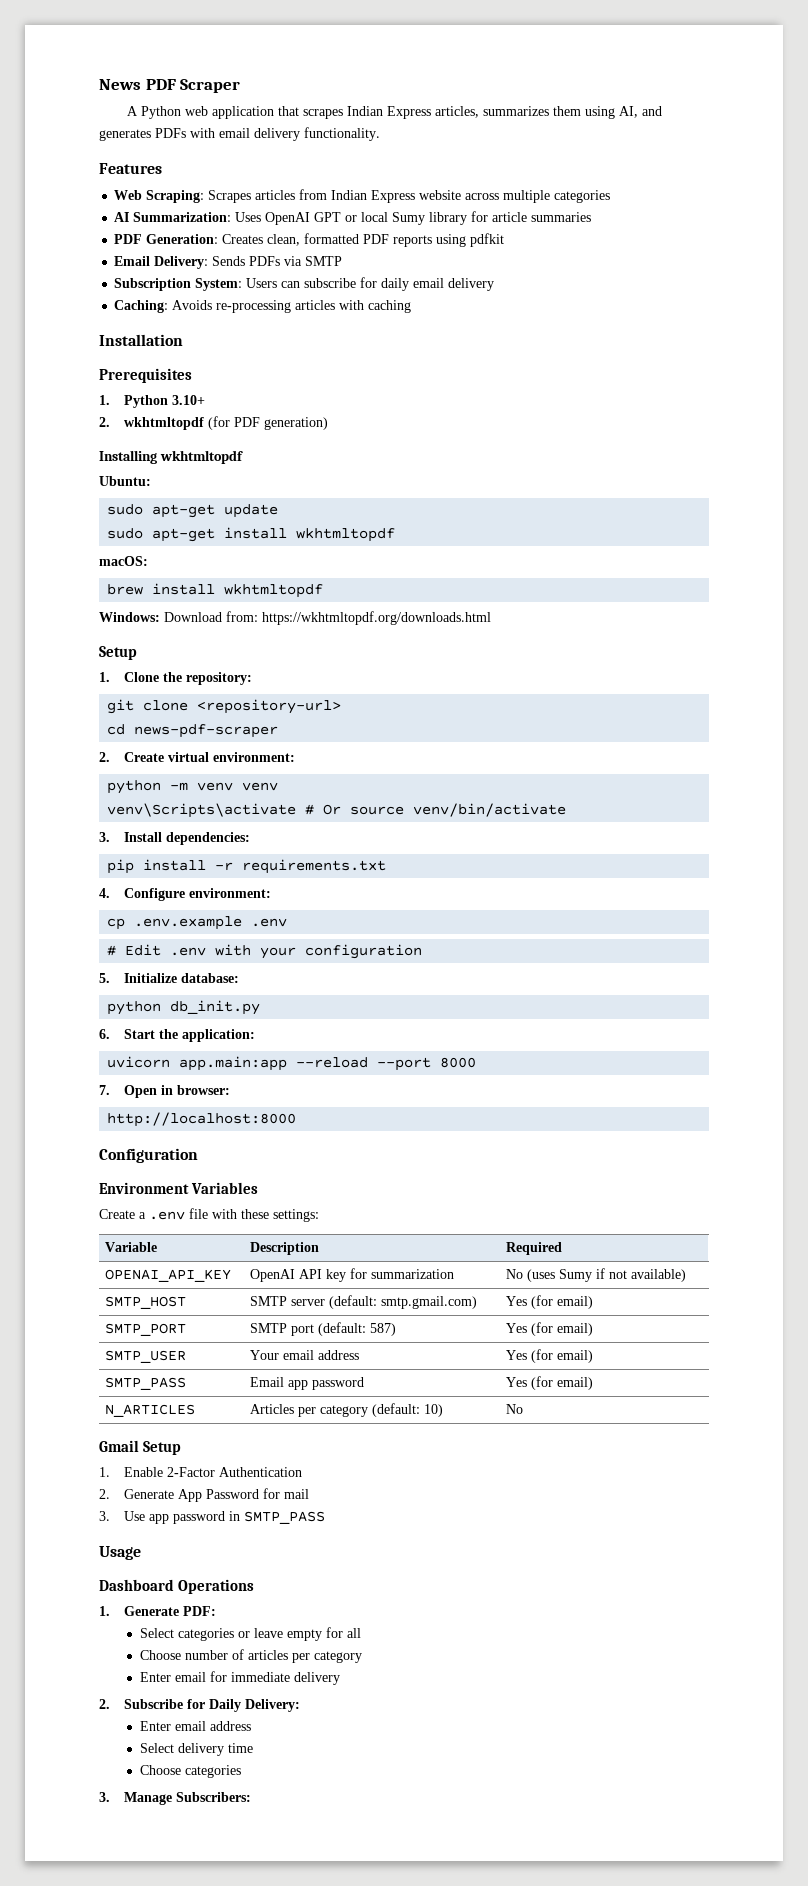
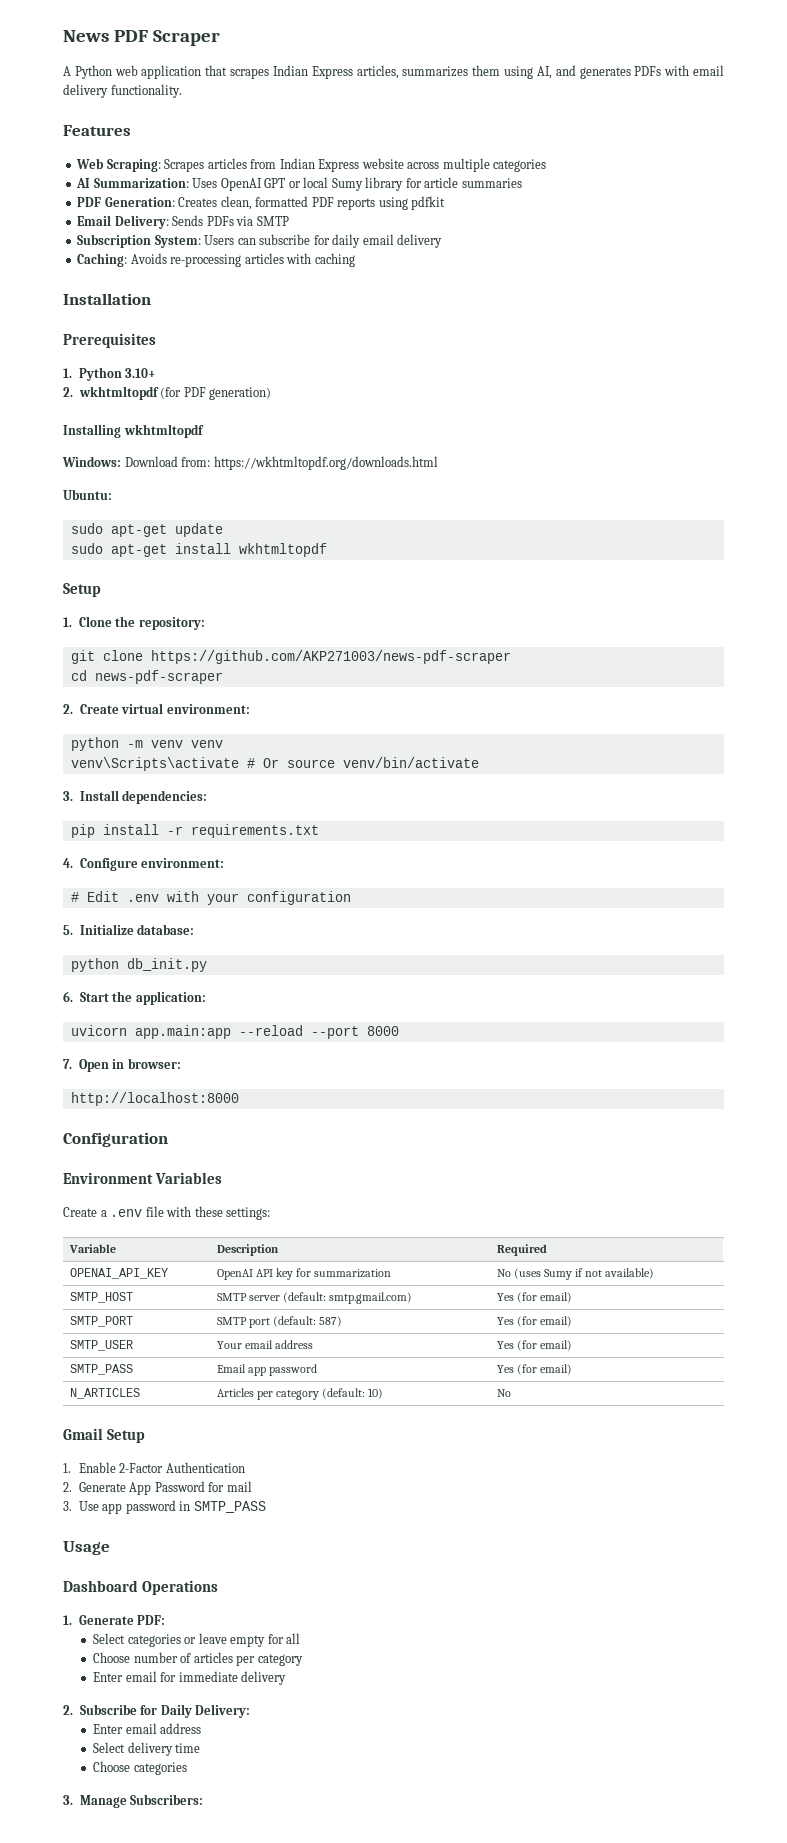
(243, 457) none -> [62,456,438,470] // Windows: Download from: https://wkhtmltopdf.org/downloads.html
[99,556,148,566] [107,583,324,598] [99,611,491,625] // macOS: // brew install wkhtmltopdf // Windows: Download from: https://wkhtmltopdf.org/downloads.html -> (327, 550) none
[197,699,342,714] <repository-url> -> [150,650,511,664] https://github.com/AKP271003/news-pdf-scraper
[107,916,288,930] // cp .env.example .env -> (225, 863) none

